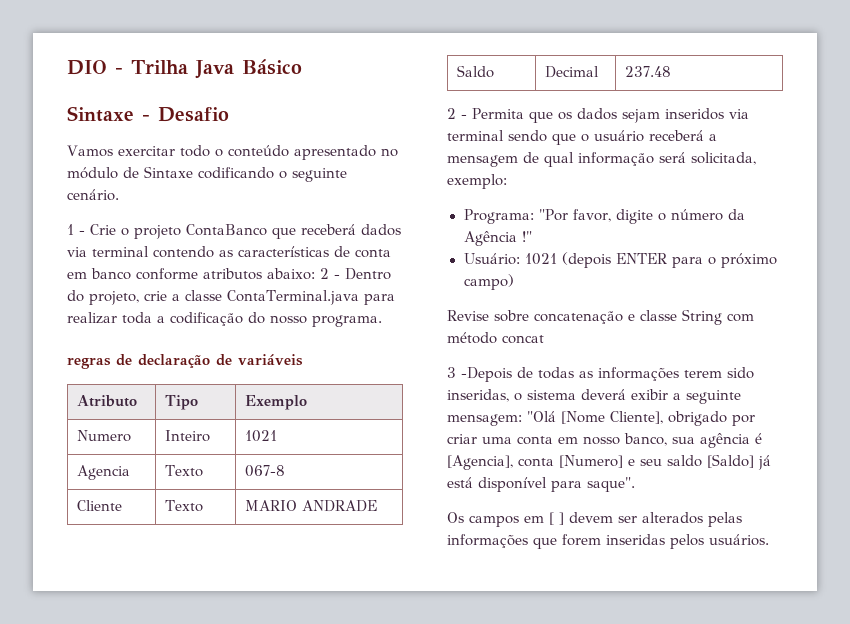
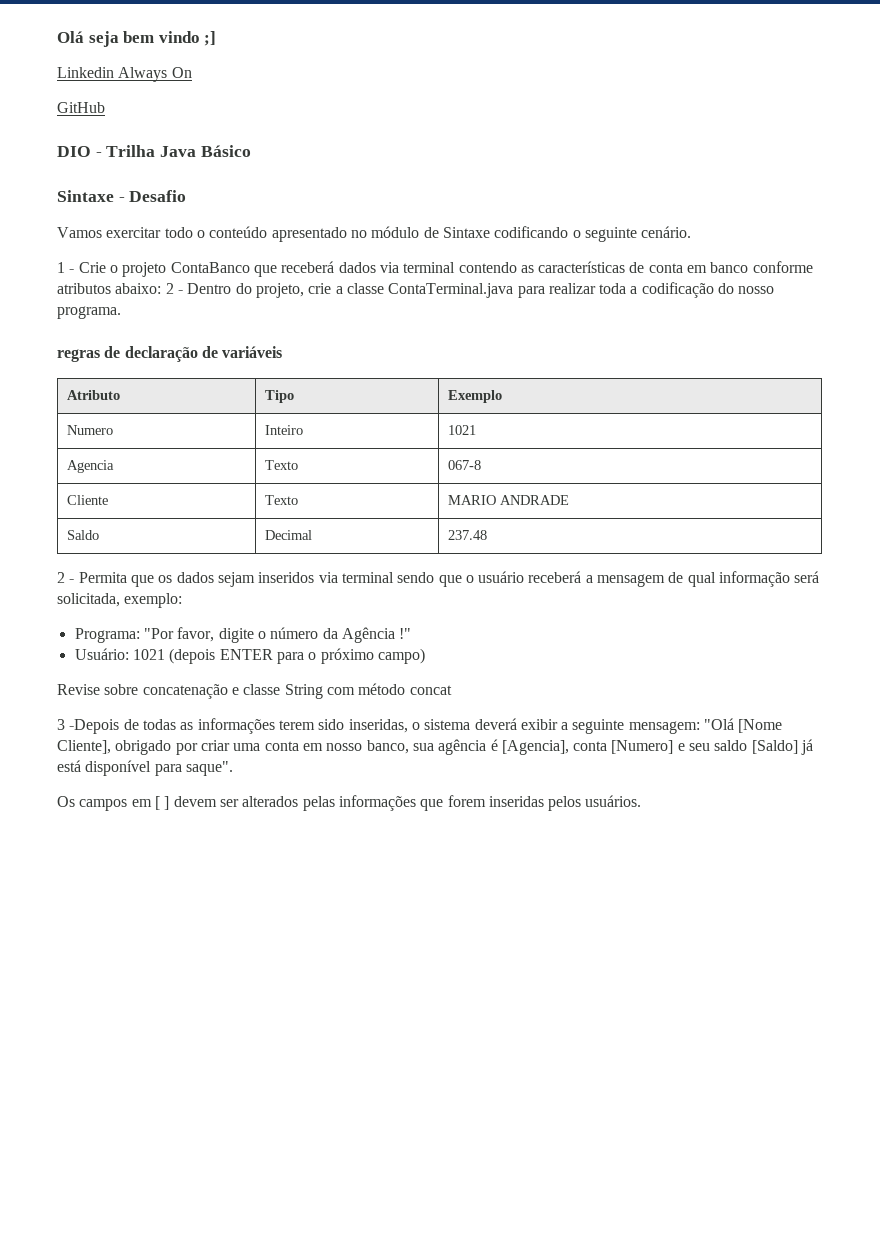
(67, 67) none -> [57,31,217,47] [57,67,192,82] [57,102,105,113] Olá seja bem vindo ;] // Linkedin Always On // GitHub //

